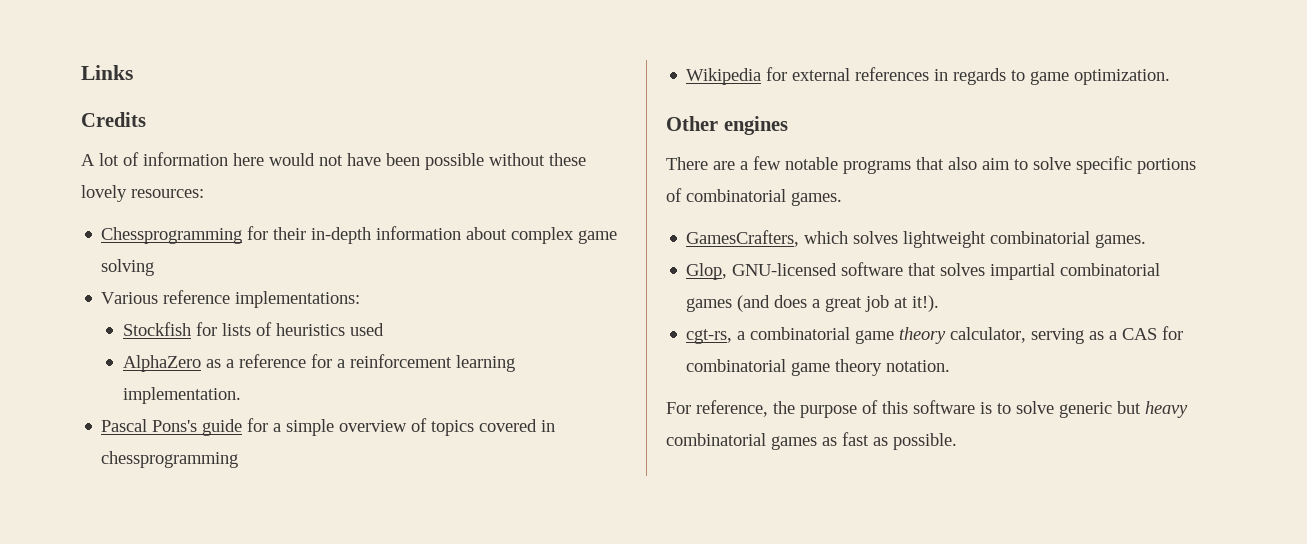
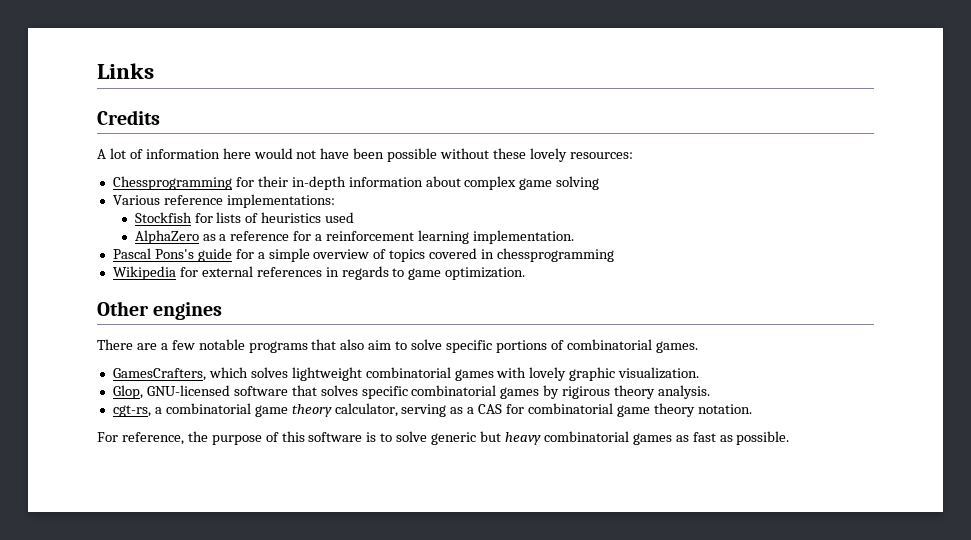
[1095,234,1147,248] games. -> [454,367,700,381] games with lovely graphic visualization.
[990,263,1161,280] [686,295,940,312] impartial combinatorial games (and does a great job at it!). -> [361,385,711,399] specific combinatorial games by rigirous theory analysis.

